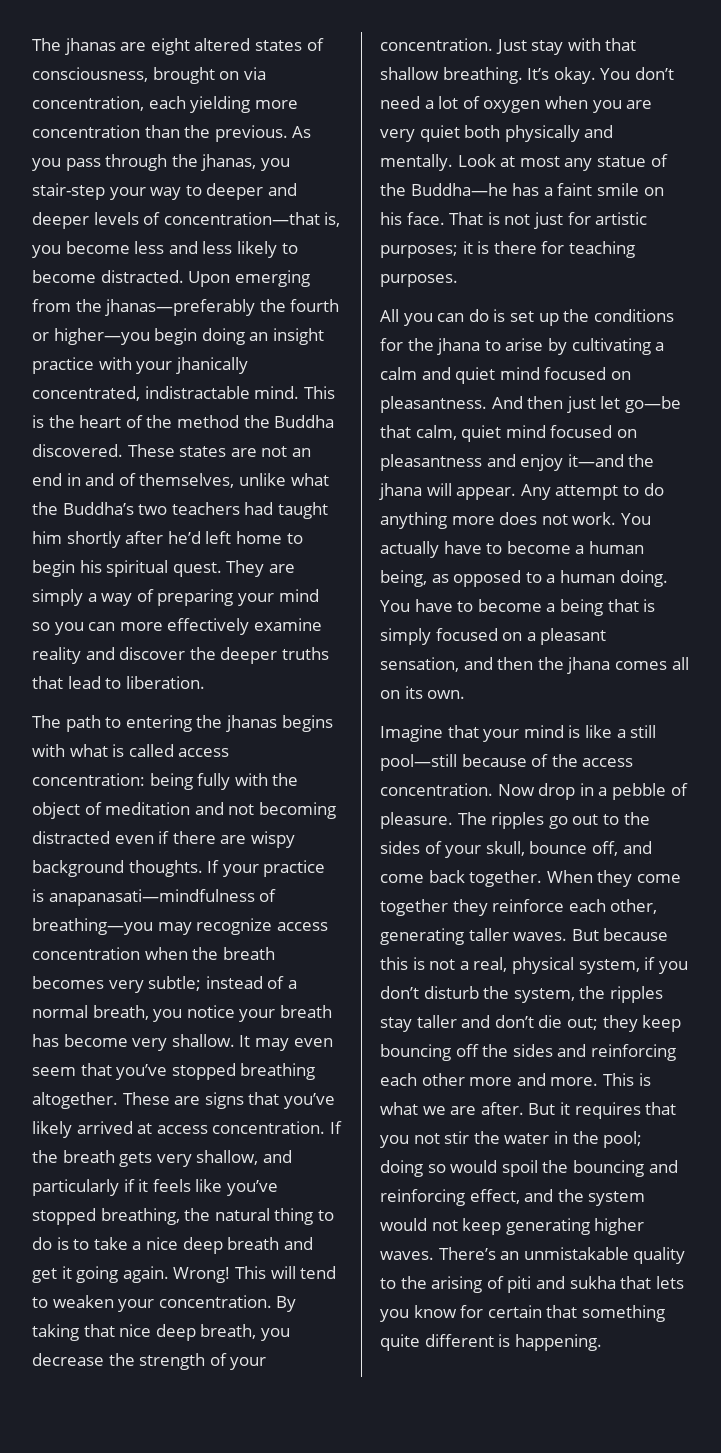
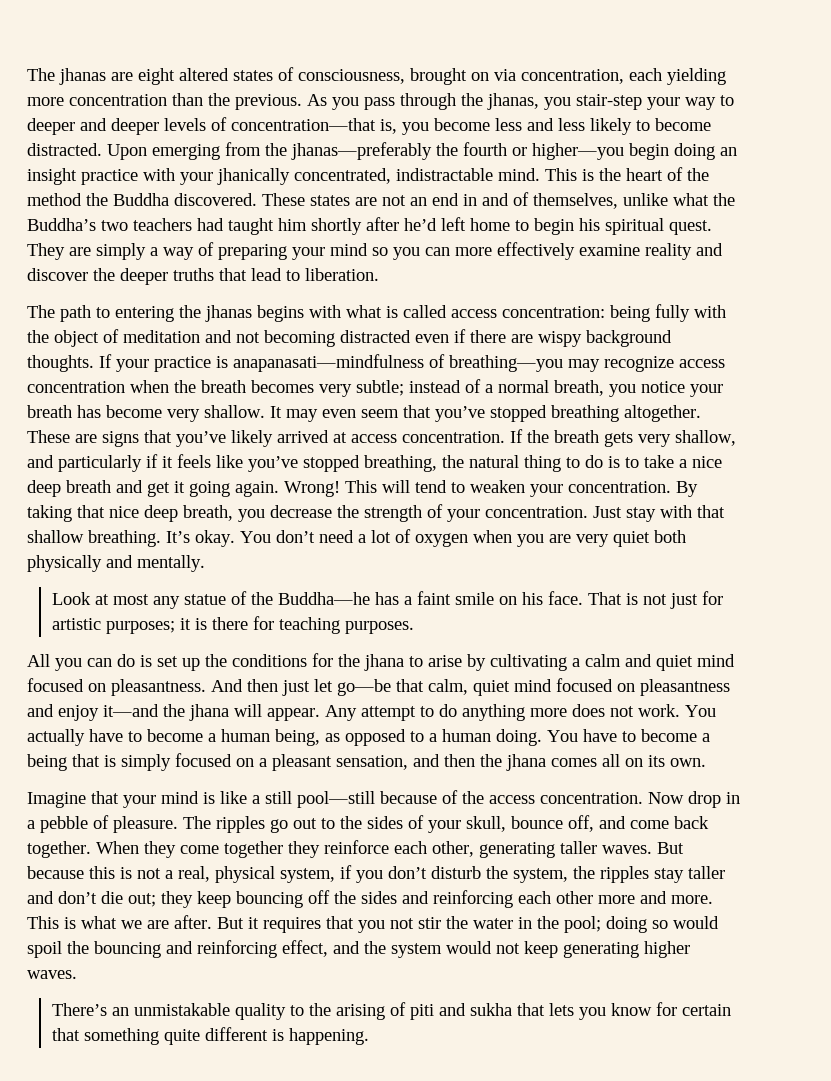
(453, 162) none -> (205, 563) //
(434, 1255) none -> (77, 974) //

